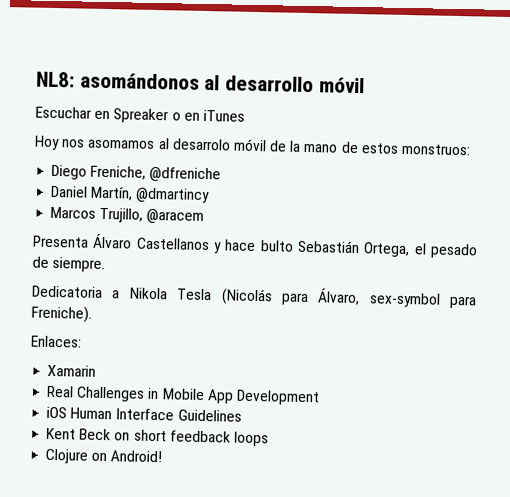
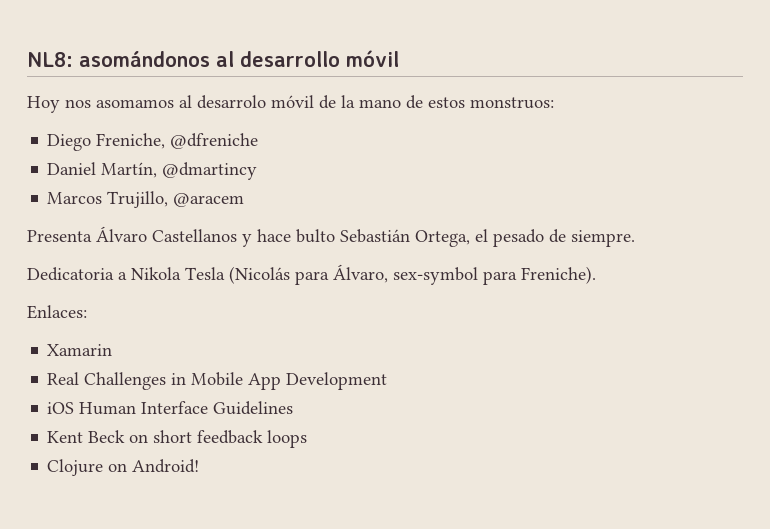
[35,106,245,124] // Escuchar en Spreaker o en iTunes -> (399, 58) none

